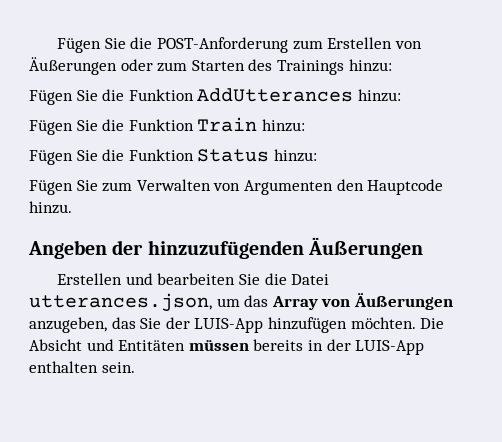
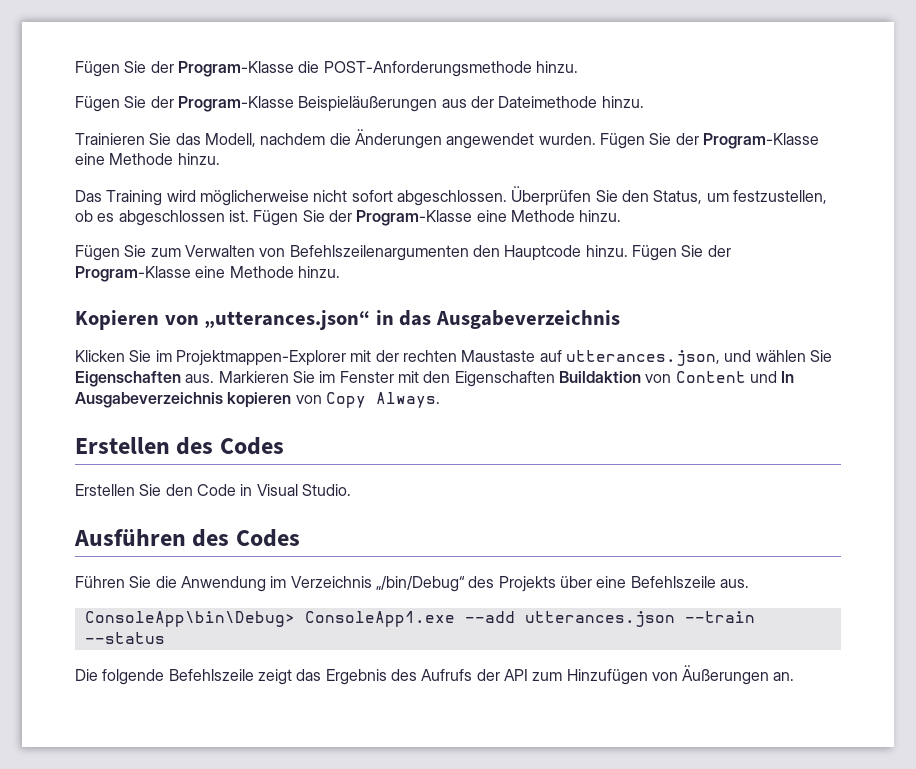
[57,37,422,53] [29,57,392,75] [29,88,401,105] [29,117,305,135] [29,149,317,165] Fügen Sie die POST-Anforderung zum Erstellen von Äußerungen oder zum Starten des Trainings hinzu: // Fügen Sie die Funktion AddUtterances hinzu: // Fügen Sie die Funktion Train hinzu: // Fügen Sie die Funktion Status hinzu: -> [75,61,578,77] [75,96,644,112] [75,129,819,149] [75,153,220,165] [75,186,827,206] [75,210,622,226] Fügen Sie der Program-Klasse die POST-Anforderungsmethode hinzu. // Fügen Sie der Program-Klasse Beispieläußerungen aus der Dateimethode hinzu. // Trainieren Sie das Modell, nachdem die Änderungen angewendet wurden. Fügen Sie der Program-Klasse eine Methode hinzu. // Das Training wird möglicherweise nicht sofort abgeschlossen. Überprüfen Sie den Status, um festzustellen, ob es abgeschlossen ist. Fügen Sie der Program-Klasse eine Methode hinzu.
[243,180,333,195] Argumenten -> [289,245,469,261] Befehlszeilenargumenten
[28,237,424,259] [57,273,330,285] [29,293,453,312] [29,317,445,333] [29,339,425,355] [29,361,135,373] // Angeben der hinzuzufügenden Äußerungen // Erstellen und bearbeiten Sie die Datei utterances.json, um das Array von Äußerungen anzugeben, das Sie der LUIS-App hinzufügen möchten. Die Absicht und Entitäten müssen bereits in der LUIS-App enthalten sein. -> [631,245,731,261] [75,266,340,282] [75,310,620,330] [75,350,832,366] [75,371,795,387] [75,392,440,408] [75,437,284,455] [75,484,351,496] [74,529,300,547] [75,576,749,592] [84,611,755,627] [84,632,165,644] [75,665,795,685] Fügen Sie der Program-Klasse eine Methode hinzu. // Kopieren von „utterances.json“ in das Ausgabeverzeichnis // Klicken Sie im Projektmappen-Explorer mit der rechten Maustaste auf utterances.json, und wählen Sie Eigenschaften aus. Markieren Sie im Fenster mit den Eigenschaften Buildaktion von Content und In Ausgabeverzeichnis kopieren von Copy Always. // Erstellen des Codes // Erstellen Sie den Code in Visual Studio. // Ausführen des Codes // Führen Sie die Anwendung im Verzeichnis „/bin/Debug“ des Projekts über eine Befehlszeile aus. // ConsoleApp\bin\Debug> ConsoleApp1.exe --add utterances.json --train --status // Die folgende Befehlszeile zeigt das Ergebnis des Aufrufs der API zum Hinzufügen von Äußerungen an.

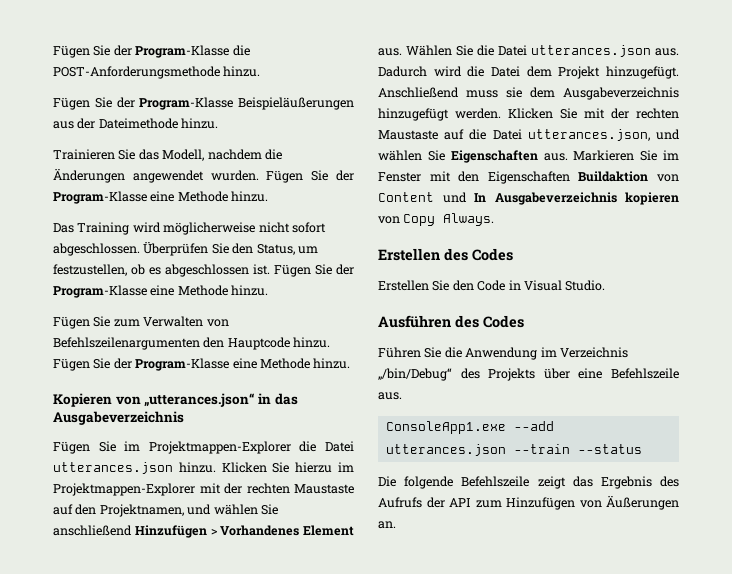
[75,350,152,362] Klicken Sie -> [53,441,354,454] [53,462,333,474] Fügen Sie im Projektmappen-Explorer die Datei utterances.json hinzu. Klicken Sie hierzu
(562, 356) none -> [75,504,278,517] [53,525,354,538] [378,45,679,57] [378,66,679,79] [378,87,679,100] [378,108,679,121] [378,129,522,140] den Projektnamen, und wählen Sie anschließend Hinzufügen > Vorhandenes Element aus. Wählen Sie die Datei utterances.json aus. Dadurch wird die Datei dem Projekt hinzugefügt. Anschließend muss sie dem Ausgabeverzeichnis hinzugefügt werden. Klicken Sie mit der rechten Maustaste auf die Datei
[84,611,295,627] ConsoleApp\bin\Debug> -> (402, 396) none

